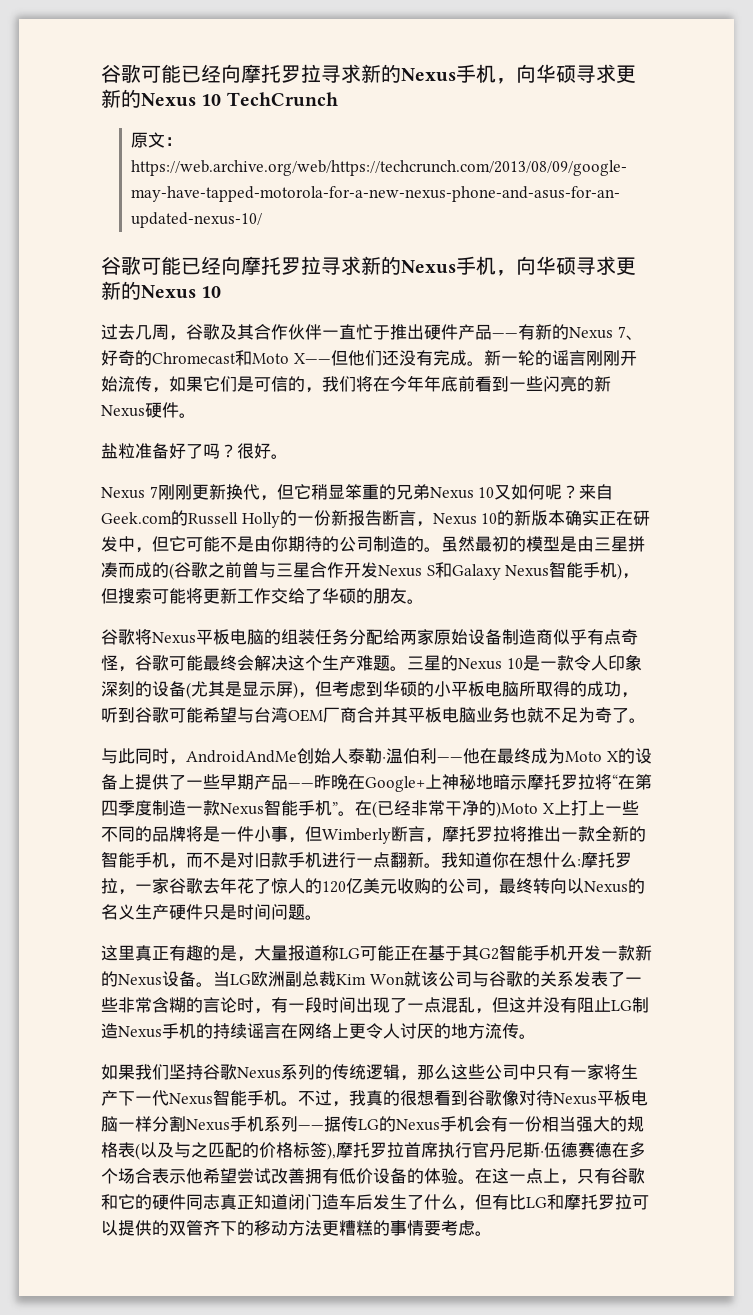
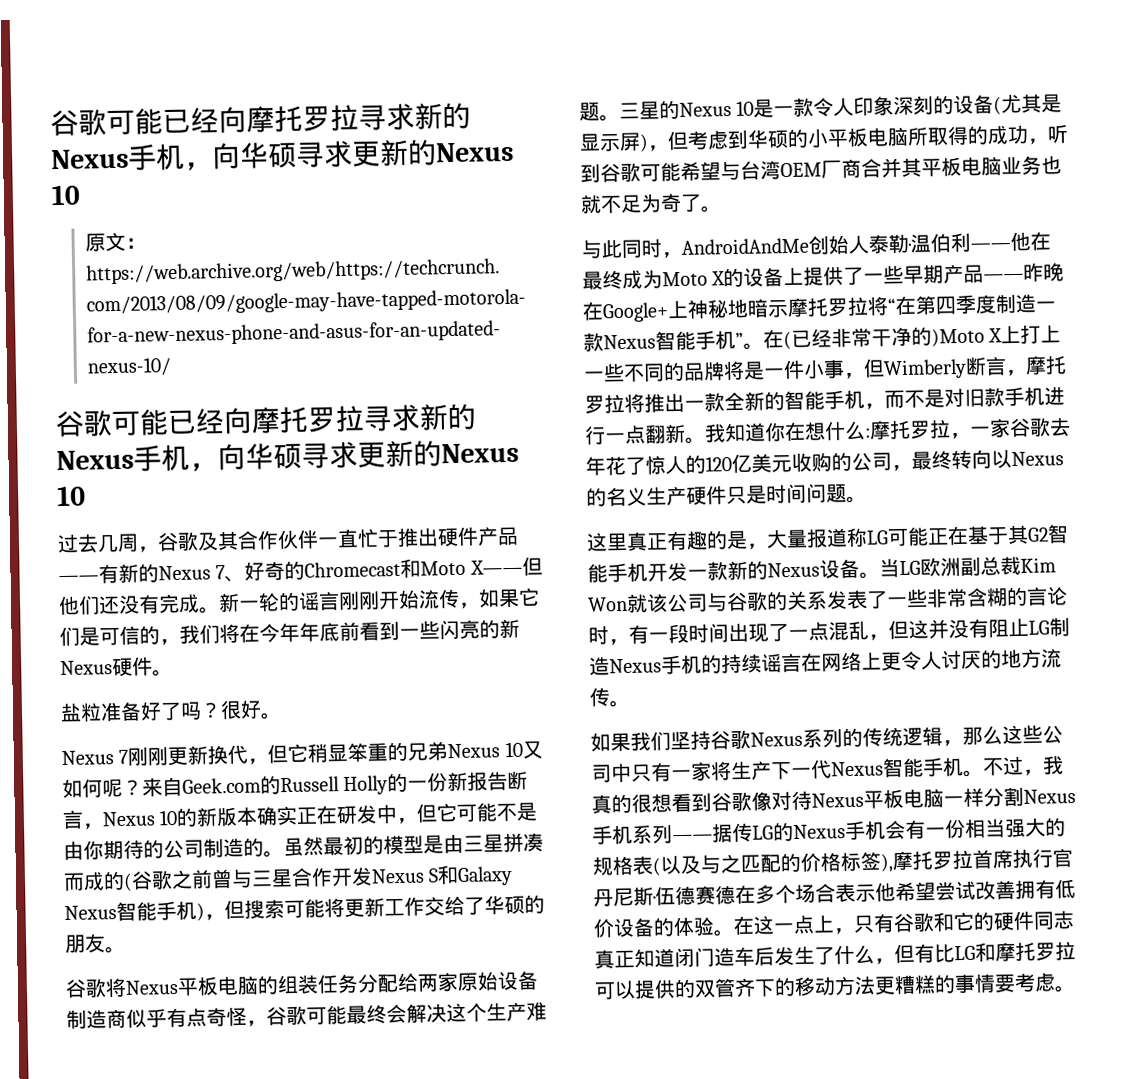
[226,92,338,107] TechCrunch -> (80, 195) none

